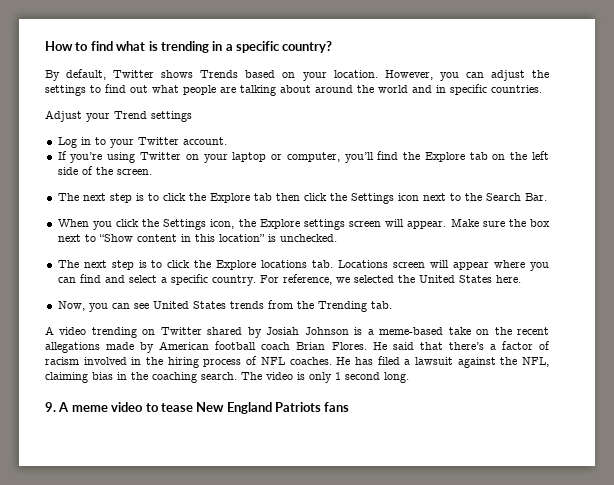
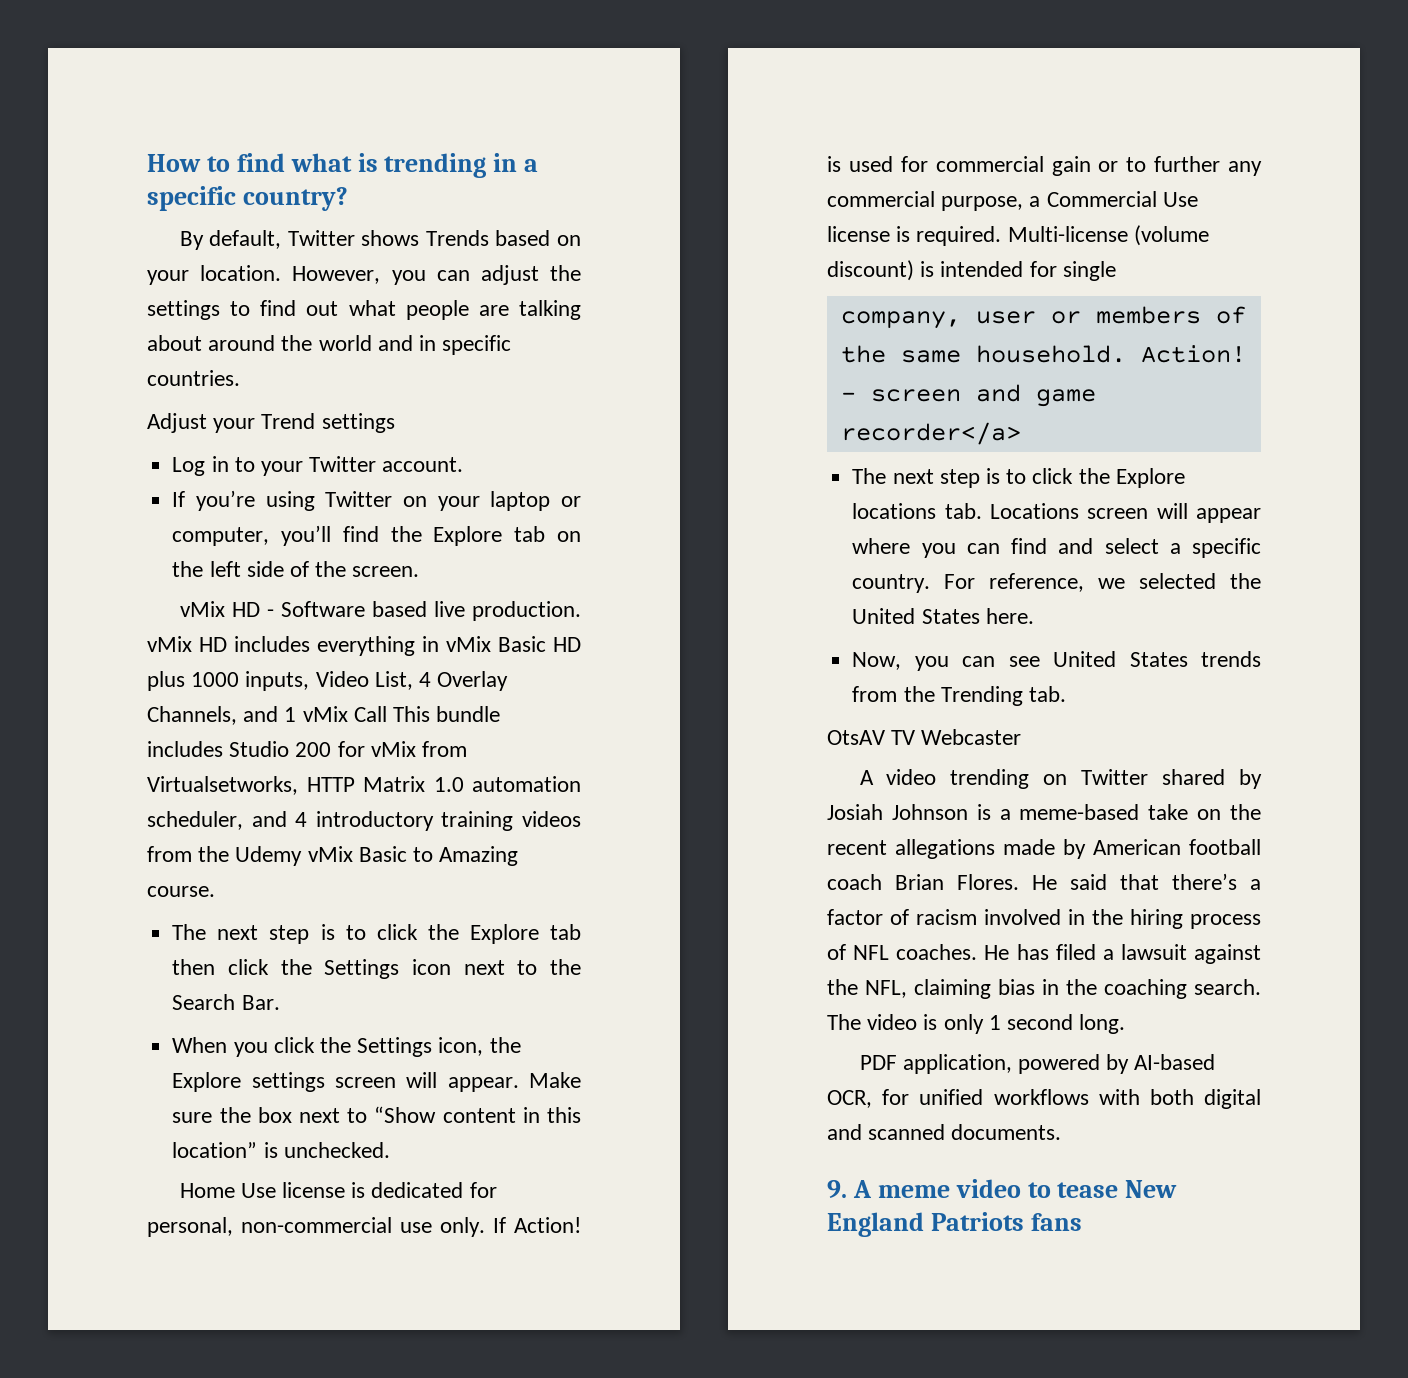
(152, 172) none -> [179,601,582,621] [147,636,581,656] [147,671,509,691] [147,706,501,725] [147,741,468,757] [147,776,581,795] [147,811,581,831] [147,846,519,866] [147,886,215,897] // vMix HD - Software based live production. vMix HD includes everything in vMix Basic HD plus 1000 inputs, Video List, 4 Overlay Channels, and 1 vMix Call This bundle includes Studio 200 for vMix from Virtualsetworks, HTTP Matrix 1.0 automation scheduler, and 4 introductory training videos from the Udemy vMix Basic to Amazing course.
(337, 238) none -> [179,1182,497,1198] [147,1217,581,1237] [827,156,1262,176] [827,191,1198,211] [827,225,1209,246] [827,260,1116,281] [840,306,1246,329] [840,345,1246,363] [840,384,1096,407] [840,422,1021,445] // Home Use license is dedicated for personal, non-commercial use only. If Action! is used for commercial gain or to further any commercial purpose, a Commercial Use license is required. Multi-license (volume discount) is intended for single // company, user or members of the same household. Action! - screen and game recorder</a>
(392, 305) none -> [827,729,1022,745] // OtsAV TV Webcaster
(409, 377) none -> [859,1054,1216,1074] [827,1089,1261,1109] [827,1124,1062,1140] // PDF application, powered by AI-based OCR, for unified workflows with both digital and scanned documents.

